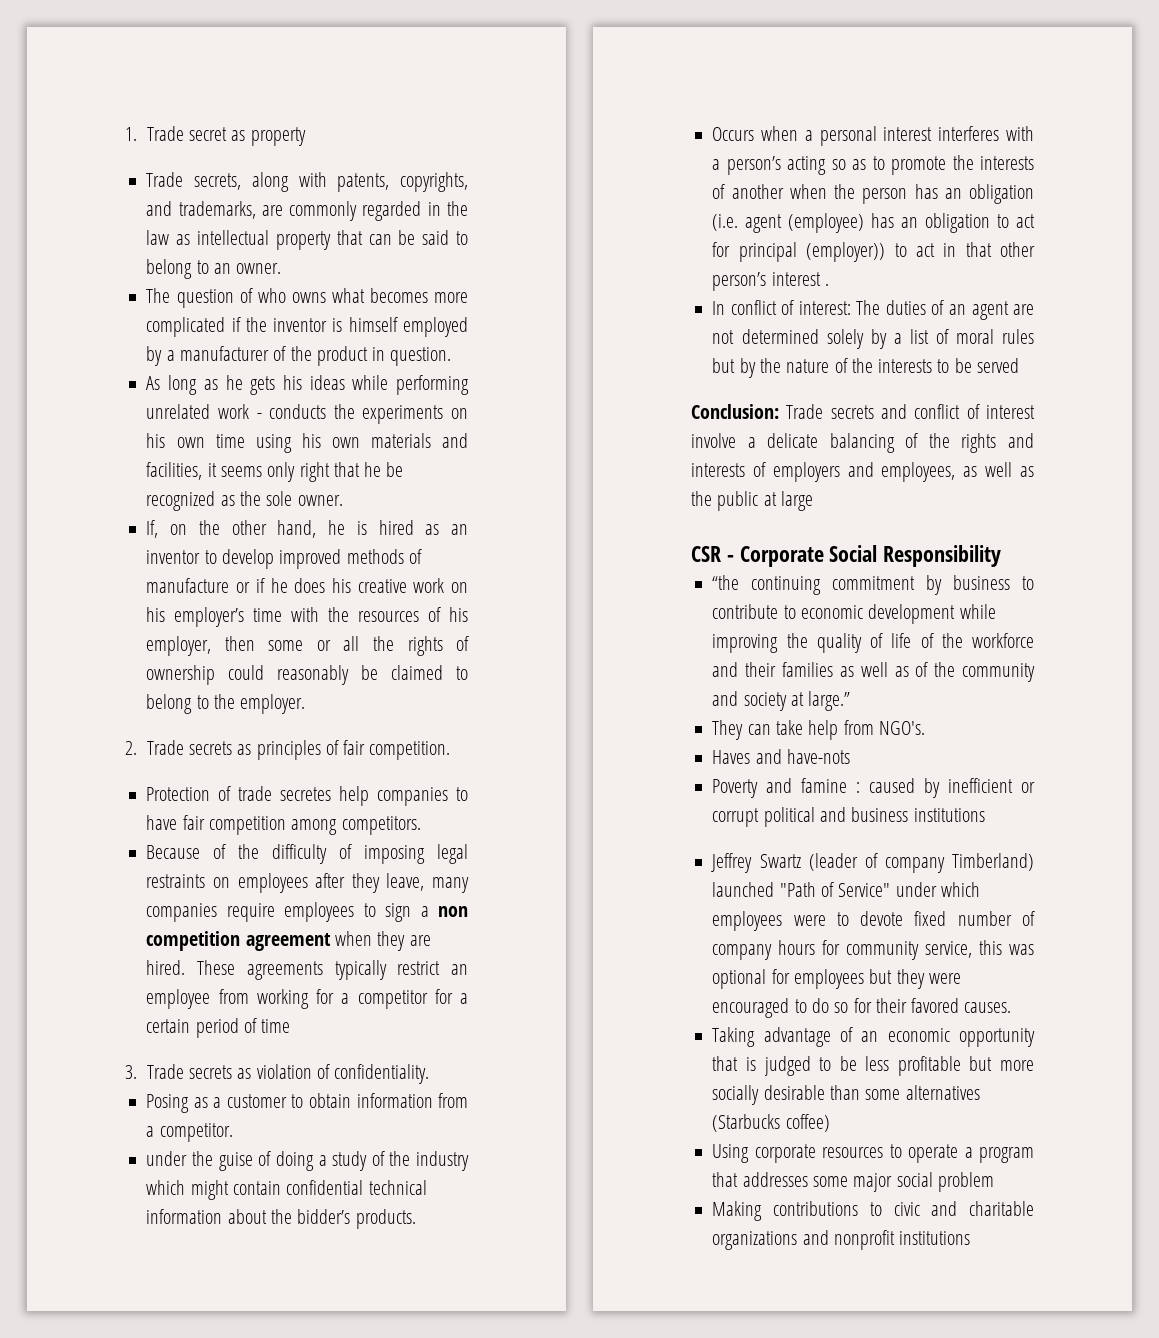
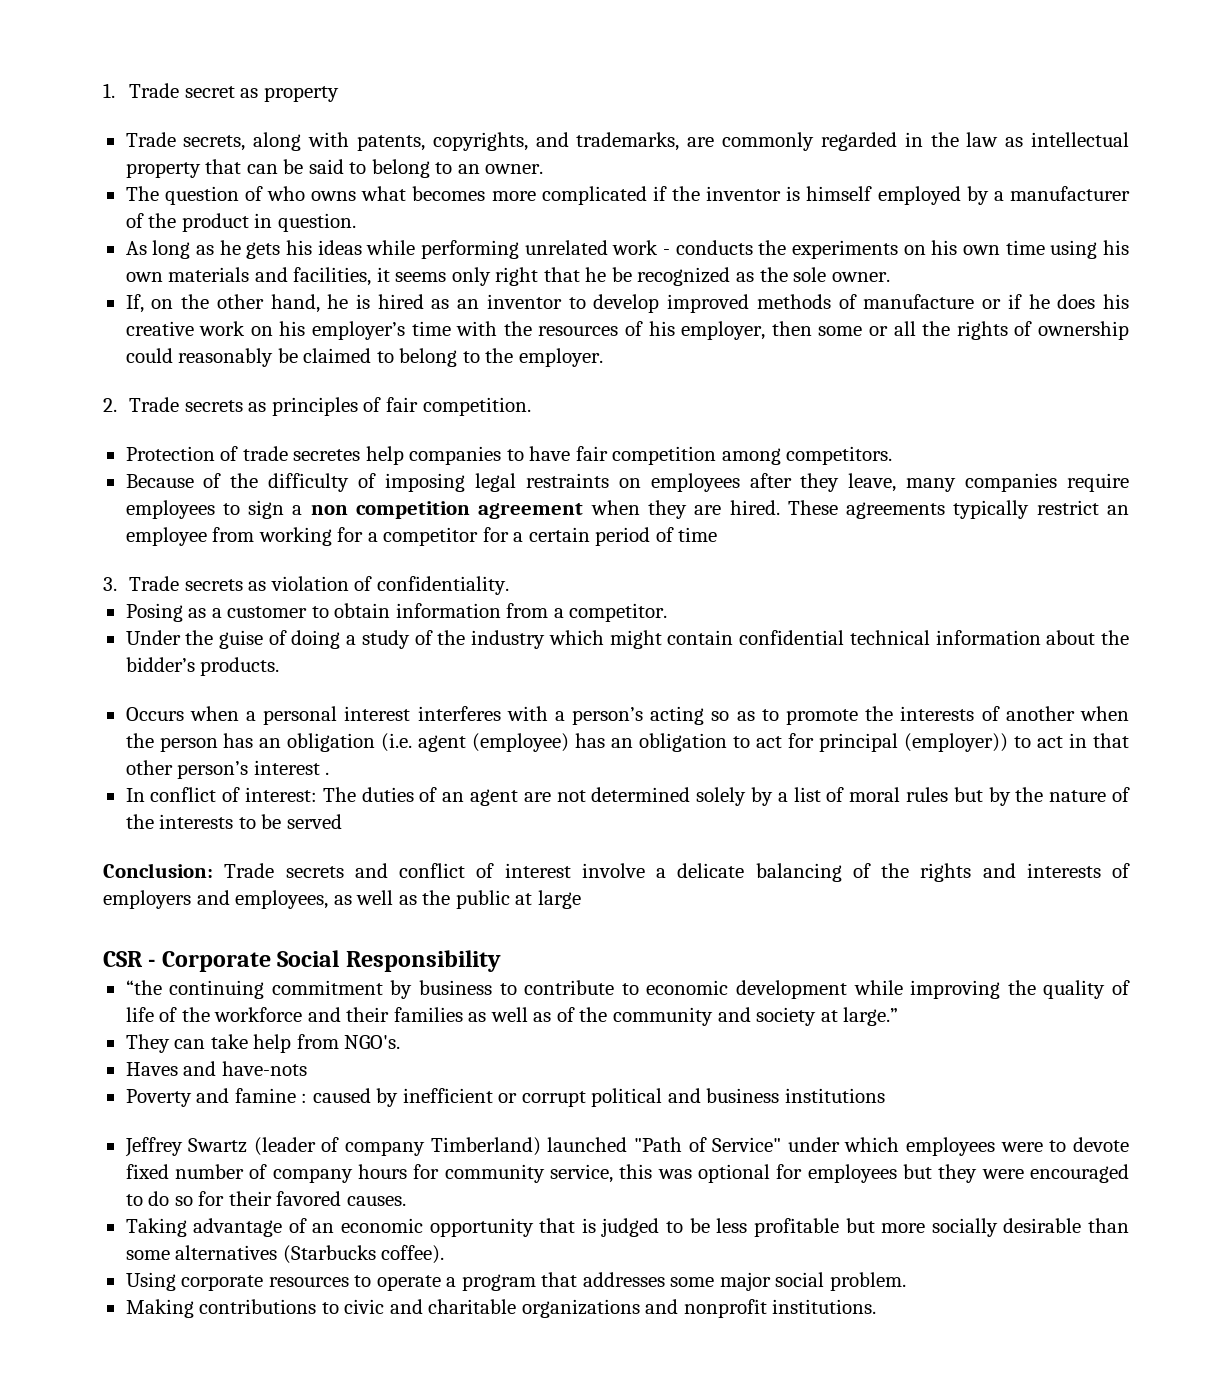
[146,1151,188,1166] under -> [125,630,181,645] Under
[785,1114,830,1132] coffee) -> [381,1245,445,1264] coffee).
[937,1172,994,1192] problem -> [829,1272,906,1291] problem.
[899,1231,971,1245] institutions -> [772,1299,877,1314] institutions.

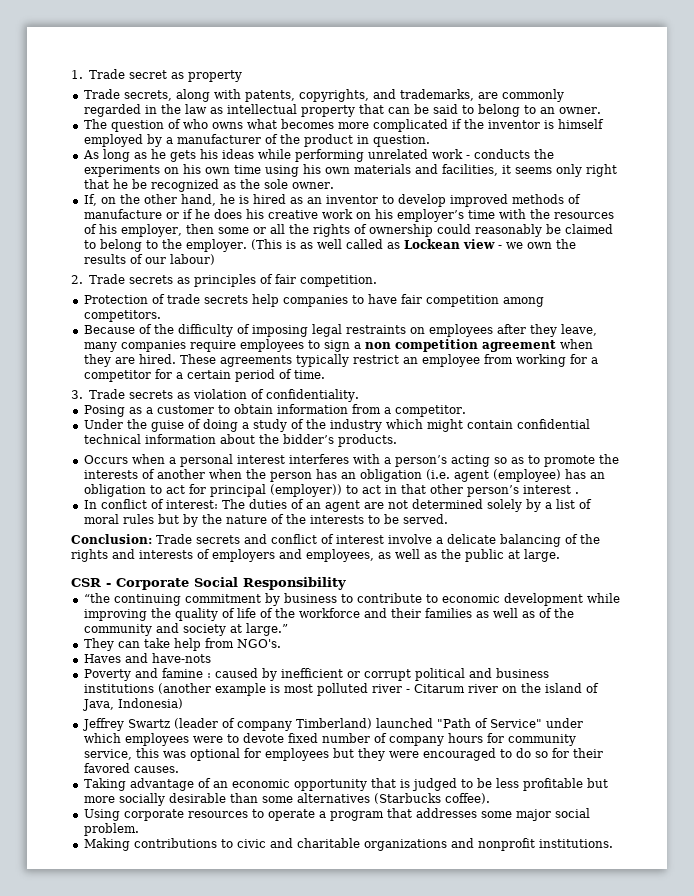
(603, 357) none -> [250,239,576,250] [83,254,215,265] (This is as well called as Lockean view - we own the results of our labour)
[293,449,361,461] secretes -> [203,295,248,304] secrets
[678,527,718,542] time -> [293,370,325,379] time.
[286,814,342,829] served -> [402,514,448,524] served.
[537,890,581,909] large -> [524,549,560,562] large.
(885, 1095) none -> [157,683,599,696] [81,698,183,711] (another example is most polluted river - Citarum river on the island of Java, Indonesia)

